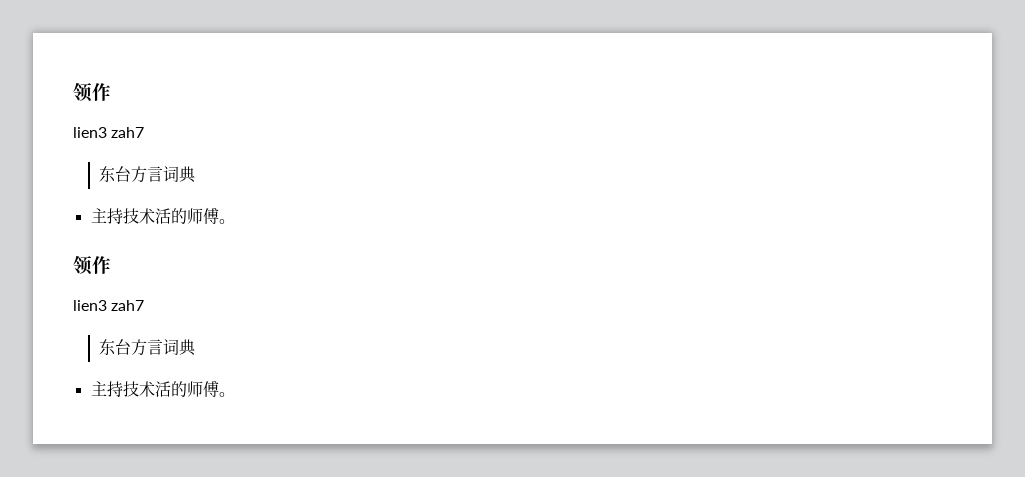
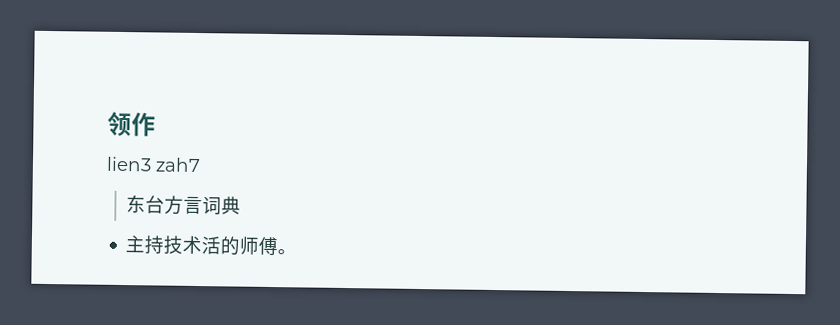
[73,255,111,275] [73,300,145,311] [99,339,197,356] [90,381,235,397] // 领作 // lien3 zah7 // 东台方言词典 // 主持技术活的师傅。 -> (298, 252) none

